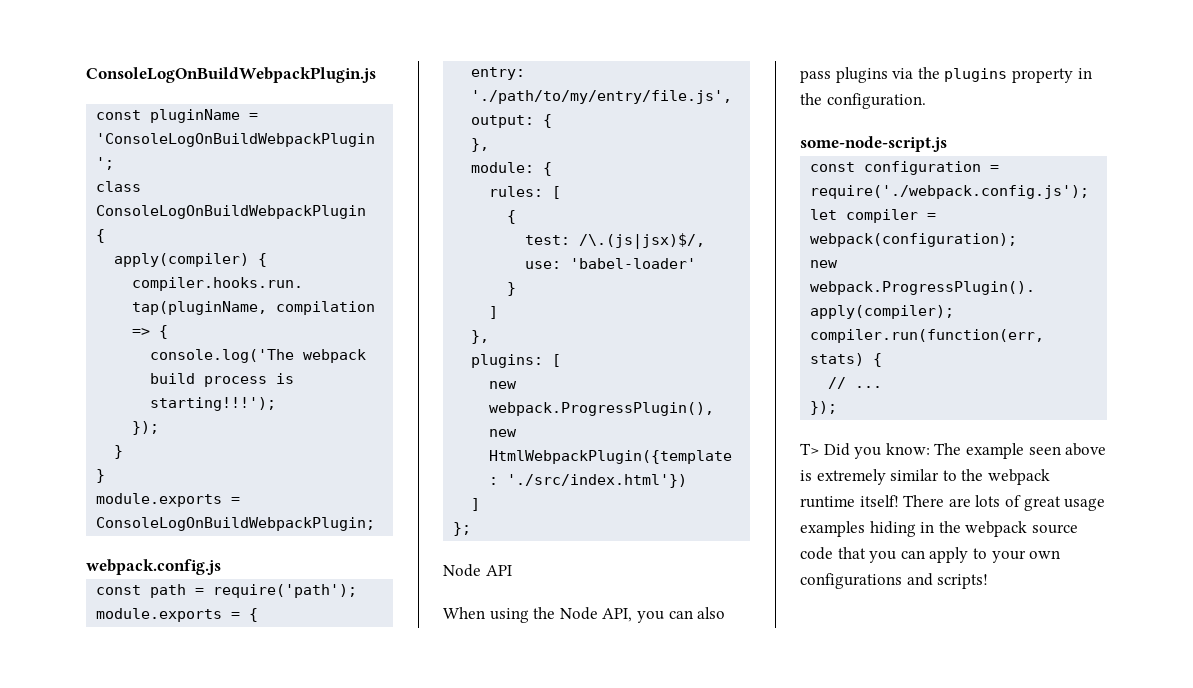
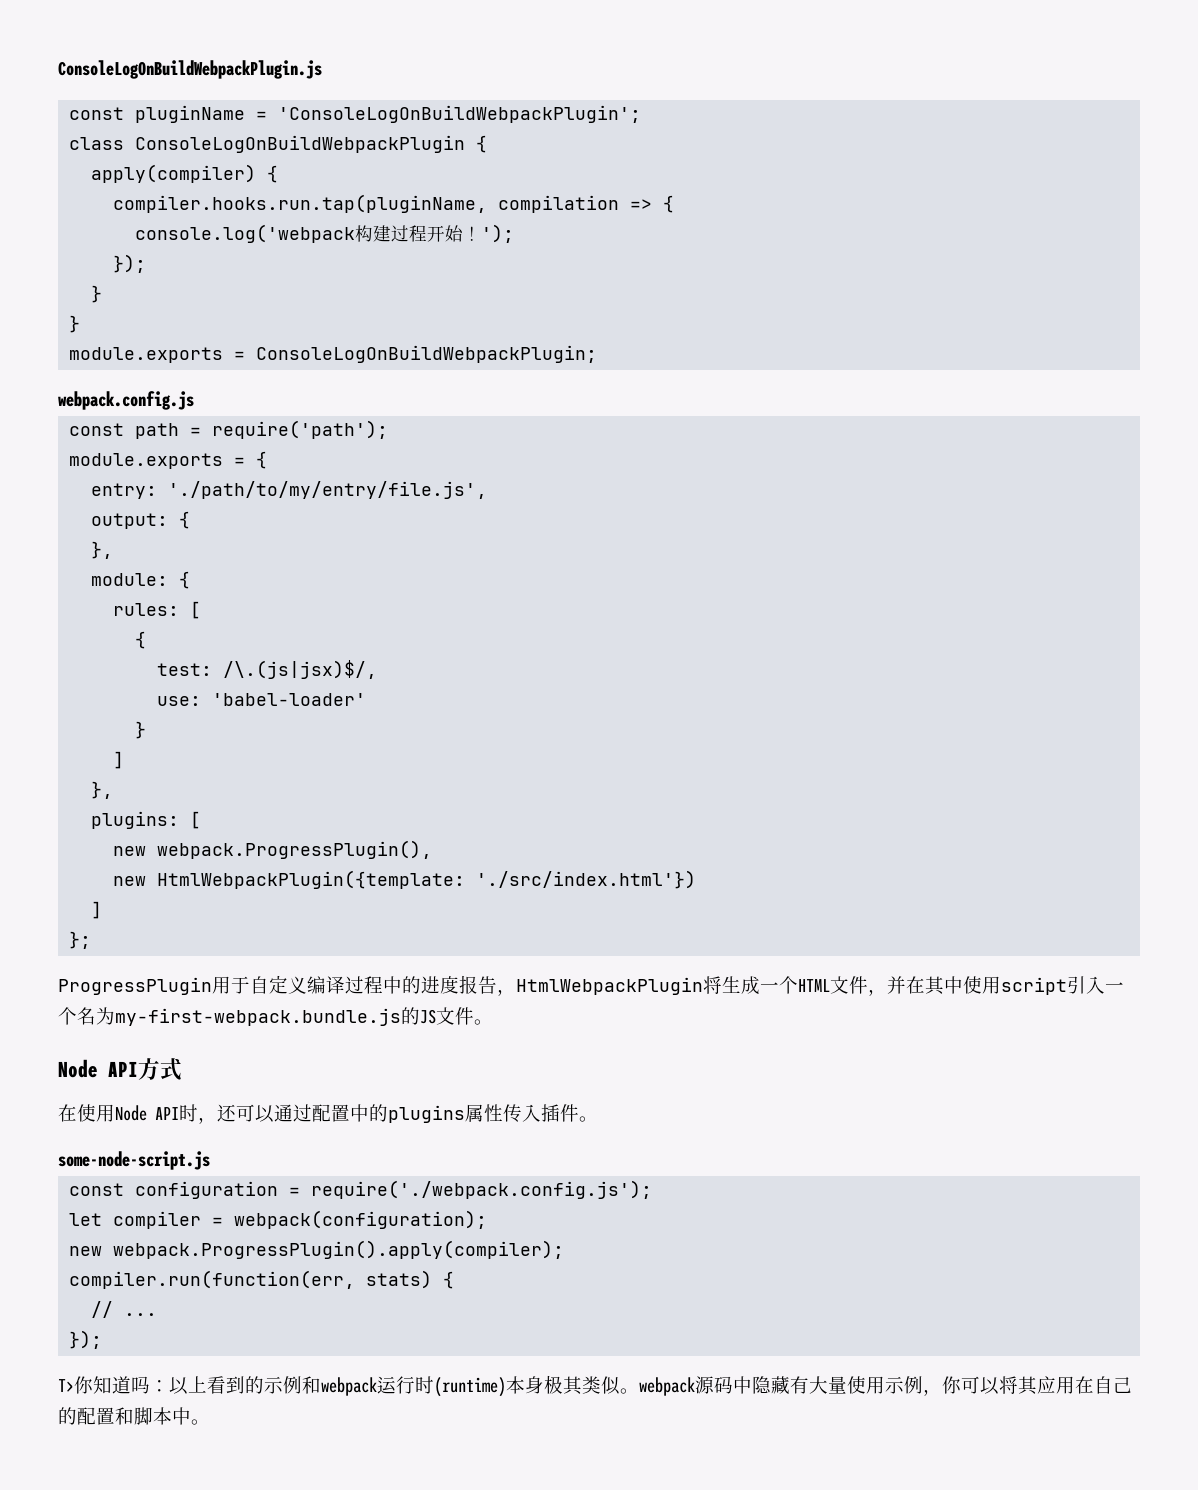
[150,349,367,363] [150,373,295,387] [150,397,277,411] console.log('The webpack build process is starting!!!'); -> [135,224,515,243] console.log('webpack构建过程开始！');
[443,564,512,577] [443,607,726,623] [800,67,1092,83] [800,93,926,109] Node API // When using the Node API, you can also pass plugins via the plugins property in the configuration. -> [58,975,1124,996] [58,1007,493,1026] [58,1058,182,1081] [58,1104,598,1124] ProgressPlugin用于自定义编译过程中的进度报告，HtmlWebpackPlugin将生成一个HTML文件，并在其中使用script引入一个名为my-first-webpack.bundle.js的JS文件。 // Node API方式 // 在使用Node API时，还可以通过配置中的plugins属性传入插件。
[823,443,1107,459] [800,469,1050,485] [800,495,1106,511] [800,521,1078,537] [800,547,1061,563] [800,573,989,589] Did you know: The example seen above is extremely similar to the webpack runtime itself! There are lots of great usage examples hiding in the webpack source code that you can apply to your own configurations and scripts! -> [74,1375,1132,1397] [58,1407,210,1425] 你知道吗：以上看到的示例和webpack运行时(runtime)本身极其类似。webpack源码中隐藏有大量使用示例，你可以将其应用在自己的配置和脚本中。

